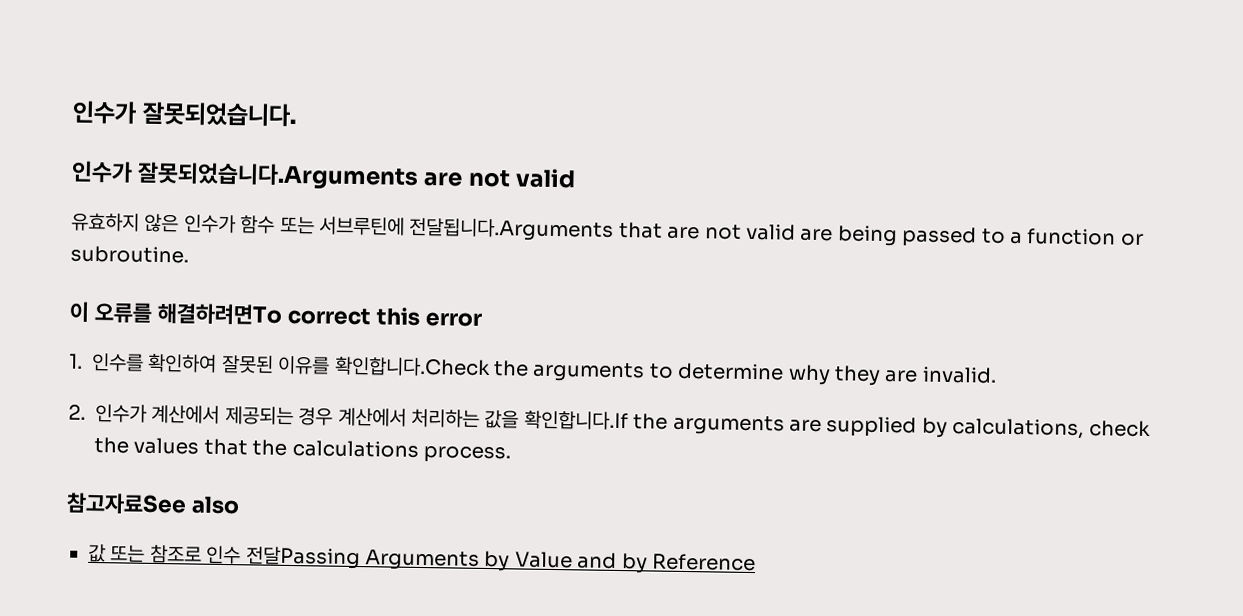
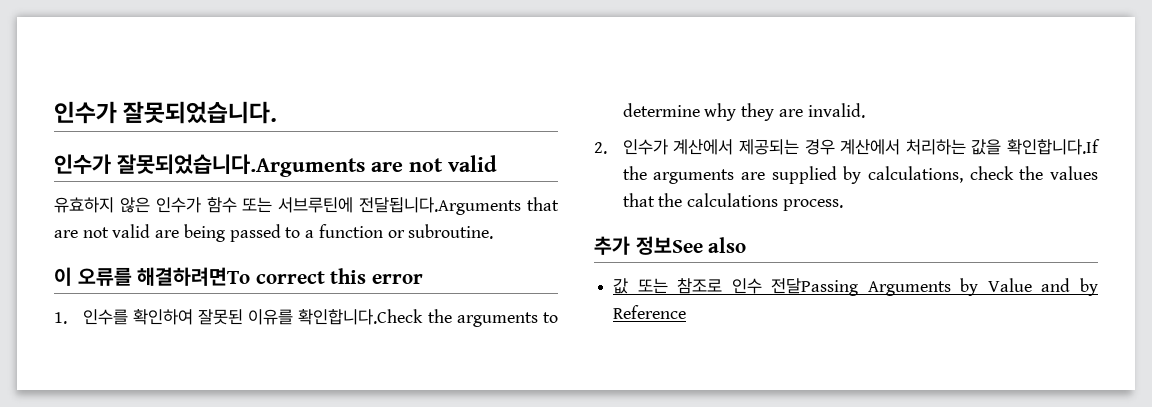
[66,492,187,515] 참고자료See -> [594,236,703,255] 추가 정보See

